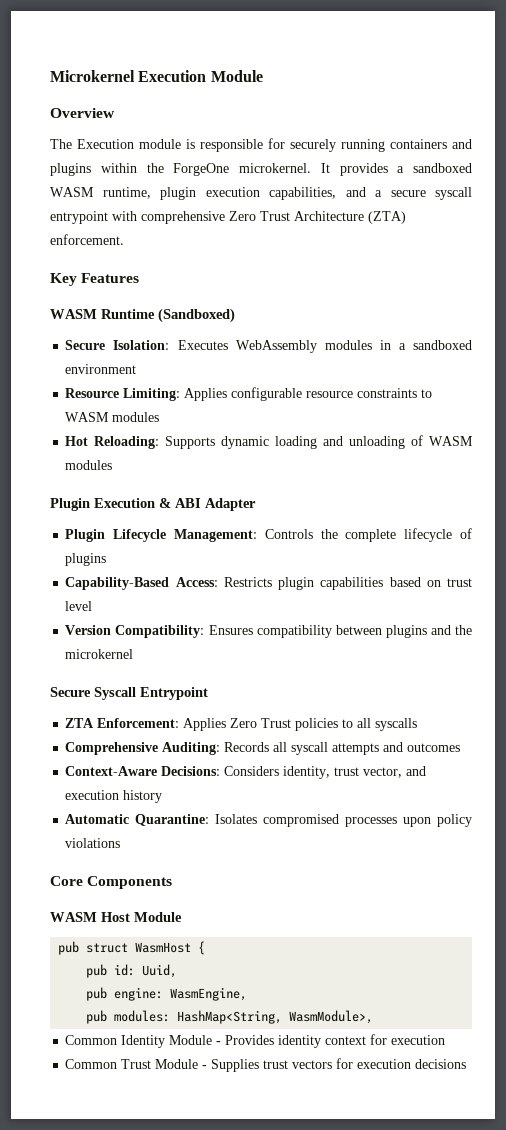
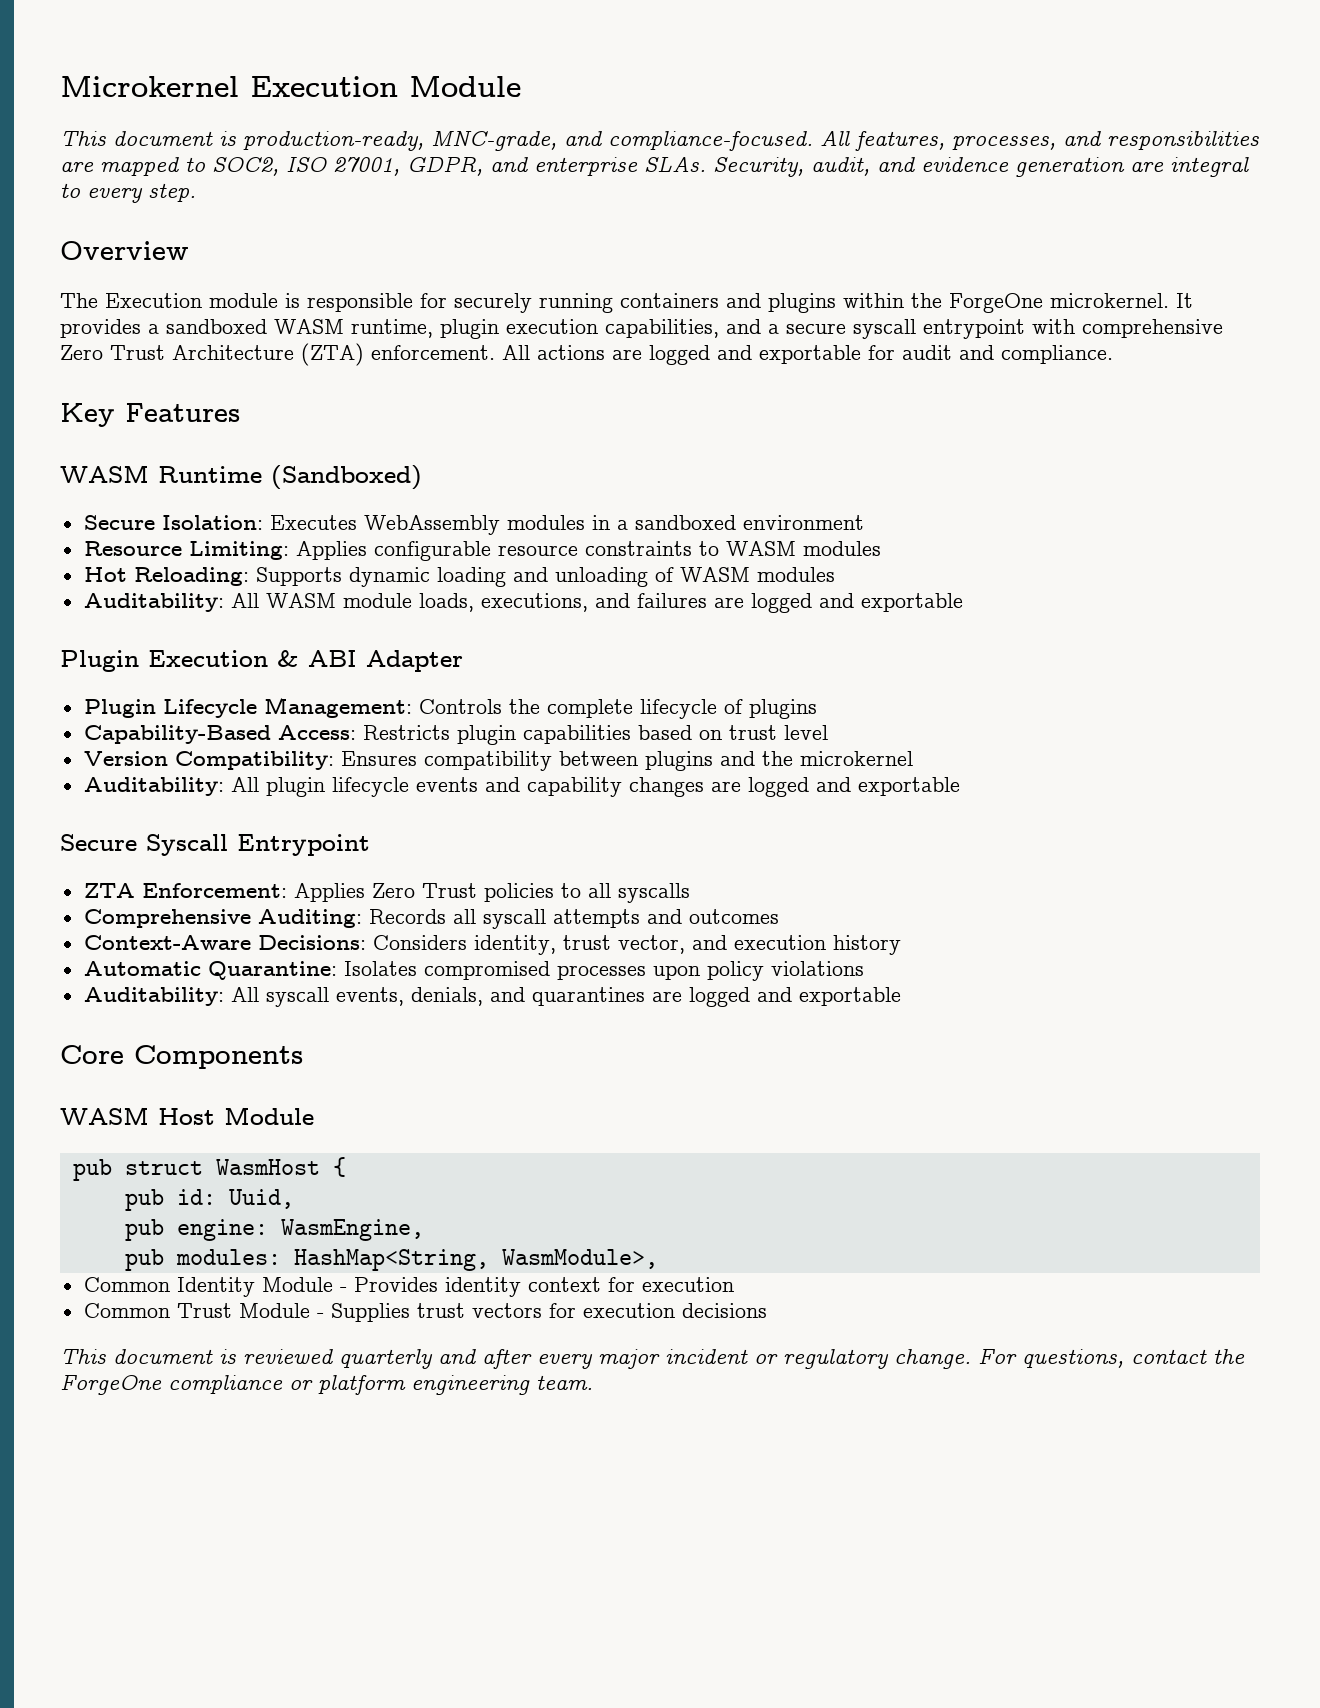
(263, 76) none -> [60,130,1259,151] [60,156,1249,177] [60,183,196,203] // This document is production-ready, MNC-grade, and compliance-focused. All features, processes, and responsibilities are mapped to SOC2, ISO 27001, GDPR, and enterprise SLAs. Security, audit, and evidence generation are integral to every step.
(124, 239) none -> [502,345,1113,365] All actions are logged and exportable for audit and compliance.
(113, 465) none -> [83,593,963,613] // Auditability: All WASM module loads, executions, and failures are logged and exportable
(134, 654) none -> [83,777,960,797] // Auditability: All plugin lifecycle events and capability changes are logged and exportable
(121, 843) none -> [83,987,901,1007] // Auditability: All syscall events, denials, and quarantines are logged and exportable
(467, 1064) none -> [60,1349,1245,1369] [60,1375,593,1395] // This document is reviewed quarterly and after every major incident or regulatory change. For questions, contact the ForgeOne compliance or platform engineering team.

